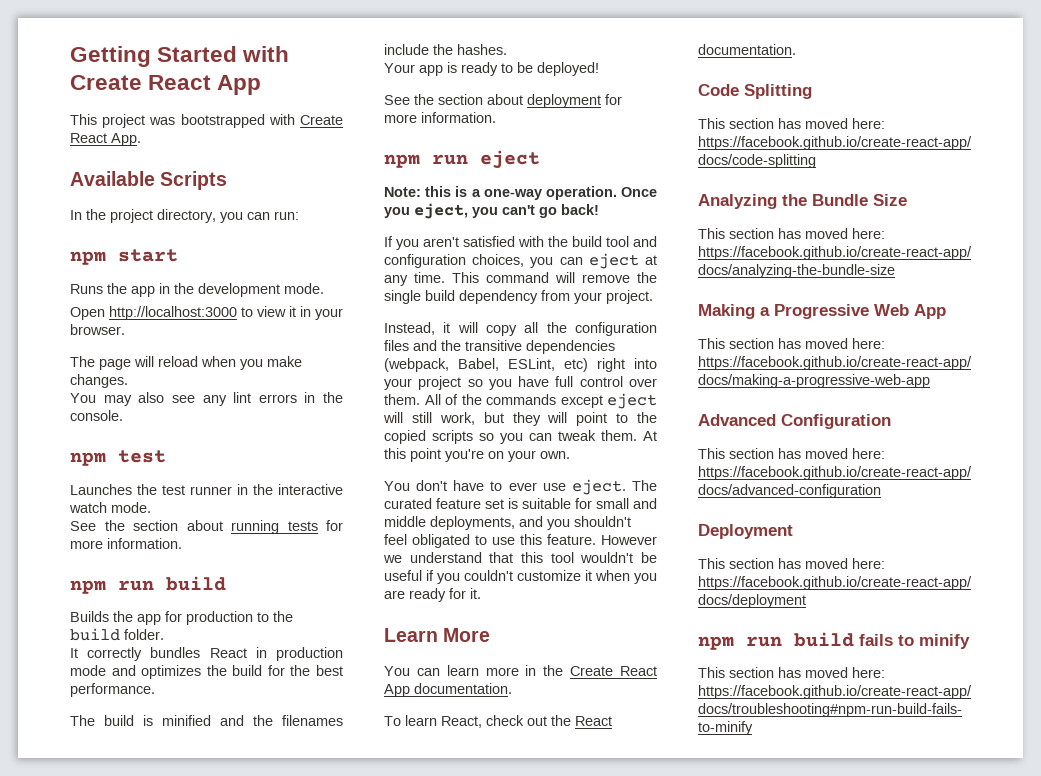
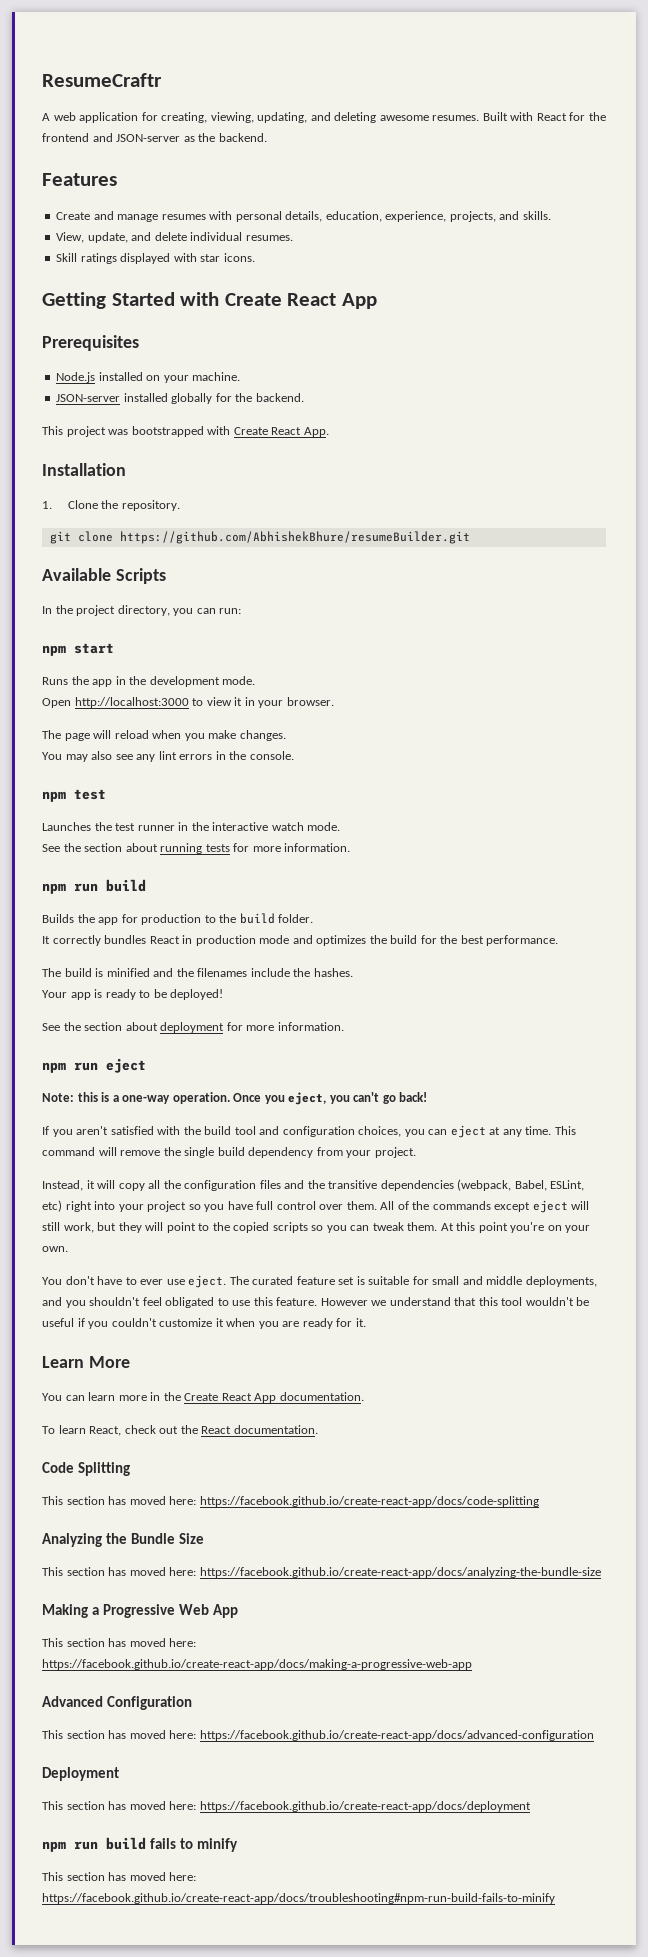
(70, 56) none -> [42,73,162,87] [42,112,606,123] [42,133,267,142] [42,173,117,186] [56,211,551,222] [56,232,293,243] [56,253,255,264] ResumeCraftr // A web application for creating, viewing, updating, and deleting awesome resumes. Built with React for the frontend and JSON-server as the backend. // Features // Create and manage resumes with personal details, education, experience, projects, and skills. // View, update, and delete individual resumes. // Skill ratings displayed with star icons. //
(262, 85) none -> [42,335,139,351] [56,372,241,383] [56,393,304,404] // Prerequisites // Node.js installed on your machine. // JSON-server installed globally for the backend.
(141, 139) none -> [42,463,126,476] [42,500,180,511] [49,531,470,544] // Installation // 1. Clone the repository. // git clone https://github.com/AbhishekBhure/resumeBuilder.git

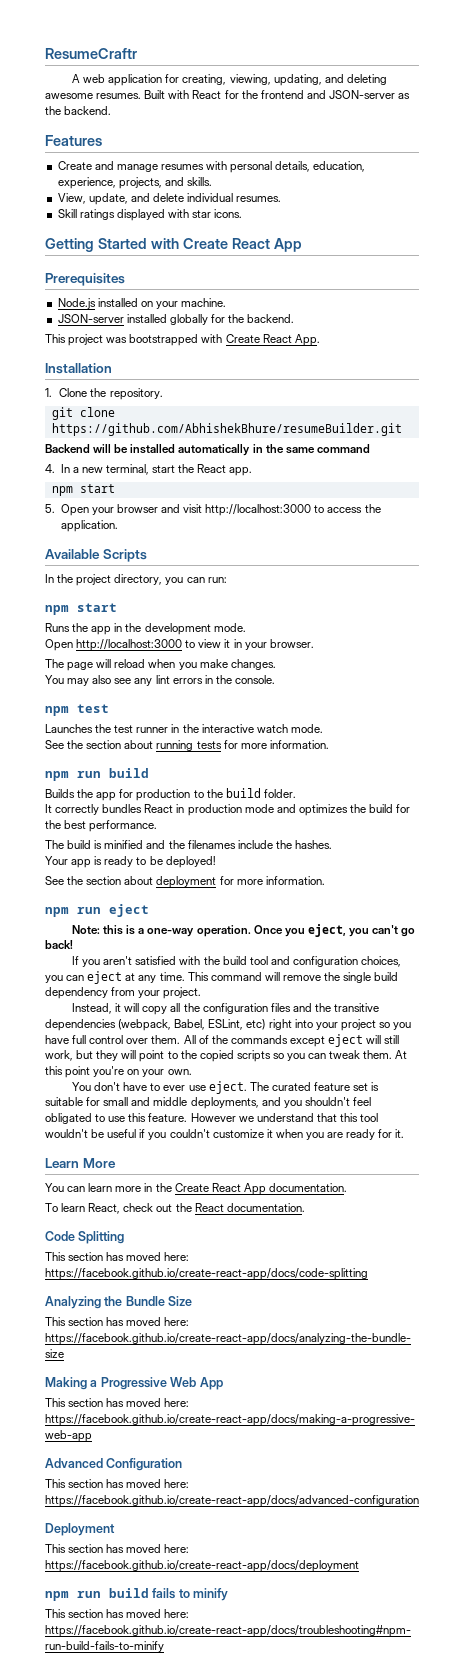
(470, 537) none -> [45,444,370,456] [45,464,253,476] [51,484,115,496] [45,504,381,516] [60,520,118,532] // Backend will be installed automatically in the same command // 4. In a new terminal, start the React app. // npm start // 5. Open your browser and visit http://localhost:3000 to access the application.

